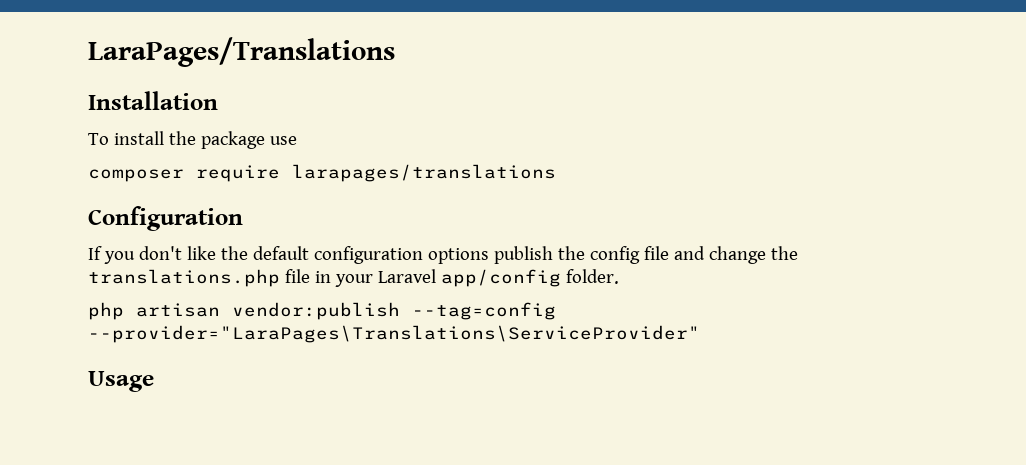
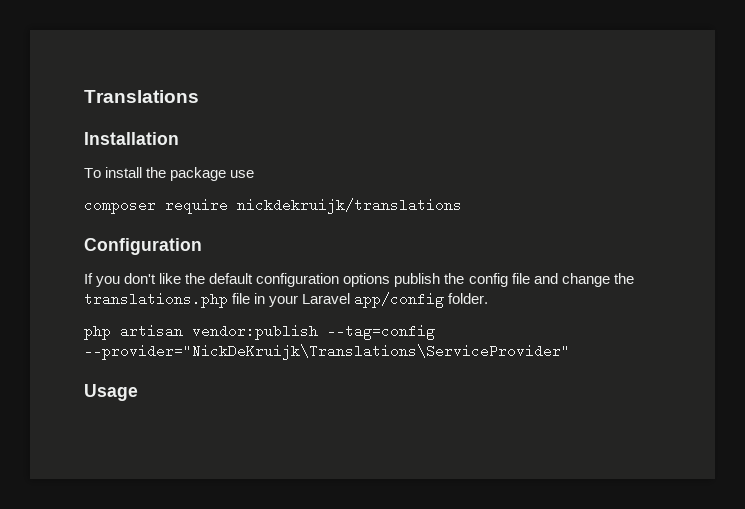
[88,37,395,67] LaraPages/Translations -> [84,90,199,103] Translations
[292,164,556,182] larapages/translations -> [237,198,462,214] nickdekruijk/translations
[88,325,700,343] --provider="LaraPages\Translations\ServiceProvider" -> [84,344,570,360] --provider="NickDeKruijk\Translations\ServiceProvider"

